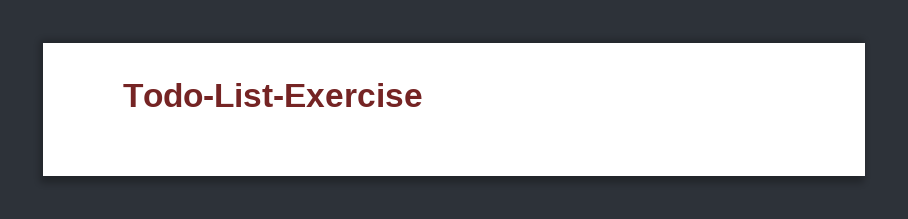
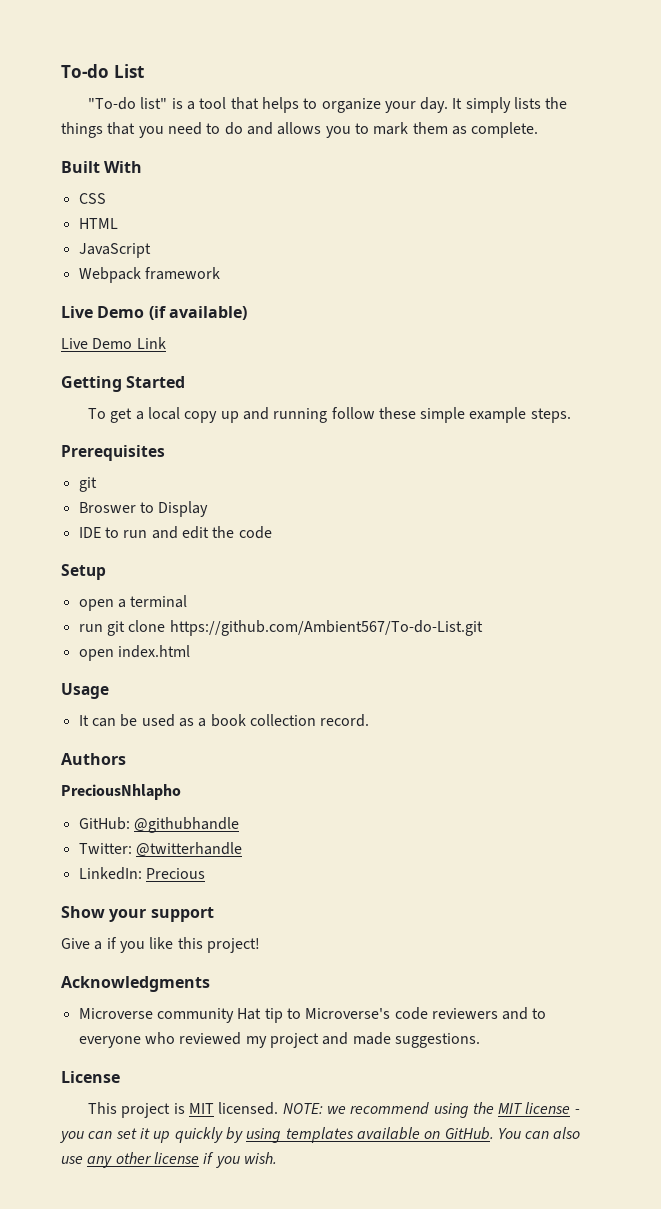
[123,83,423,107] Todo-List-Exercise -> [61,64,144,78] [87,97,568,113] [61,122,539,138] [61,161,143,173] [78,193,106,204] [78,218,118,229] [78,243,151,258] [78,267,220,283] [61,306,247,320] [61,337,166,349] [61,376,186,392] [87,407,571,423] [61,445,165,461] [78,477,97,492] [78,501,209,517] [78,526,272,539] [61,564,106,580] [78,595,188,611] [78,620,483,636] [78,645,190,661] [61,683,109,699] [78,714,370,727] [61,753,126,765] [61,784,181,800] [78,817,239,833] [78,842,242,857] [78,867,205,880] [61,906,214,922] [61,937,260,953] [61,976,210,992] [78,1007,547,1023] [78,1032,480,1048] [61,1071,120,1083] [87,1102,580,1118] [60,1127,581,1143] [61,1152,277,1168] To-do List // "To-do list" is a tool that helps to organize your day. It simply lists the things that you need to do and allows you to mark them as complete. // Built With // CSS // HTML // JavaScript // Webpack framework // Live Demo (if available) // Live Demo Link // Getting Started // To get a local copy up and running follow these simple example steps. // Prerequisites // git // Broswer to Display // IDE to run and edit the code // Setup // open a terminal // run git clone https://github.com/Ambient567/To-do-List.git // open index.html // Usage // It can be used as a book collection record. // Authors // PreciousNhlapho // GitHub: @githubhandle // Twitter: @twitterhandle // LinkedIn: Precious // Show your support // Give a if you like this project! // Acknowledgments // Microverse community Hat tip to Microverse's code reviewers and to everyone who reviewed my project and made suggestions. // License // This project is MIT licensed. NOTE: we recommend using the MIT license - you can set it up quickly by using templates available on GitHub. You can also use any other license if you wish.

